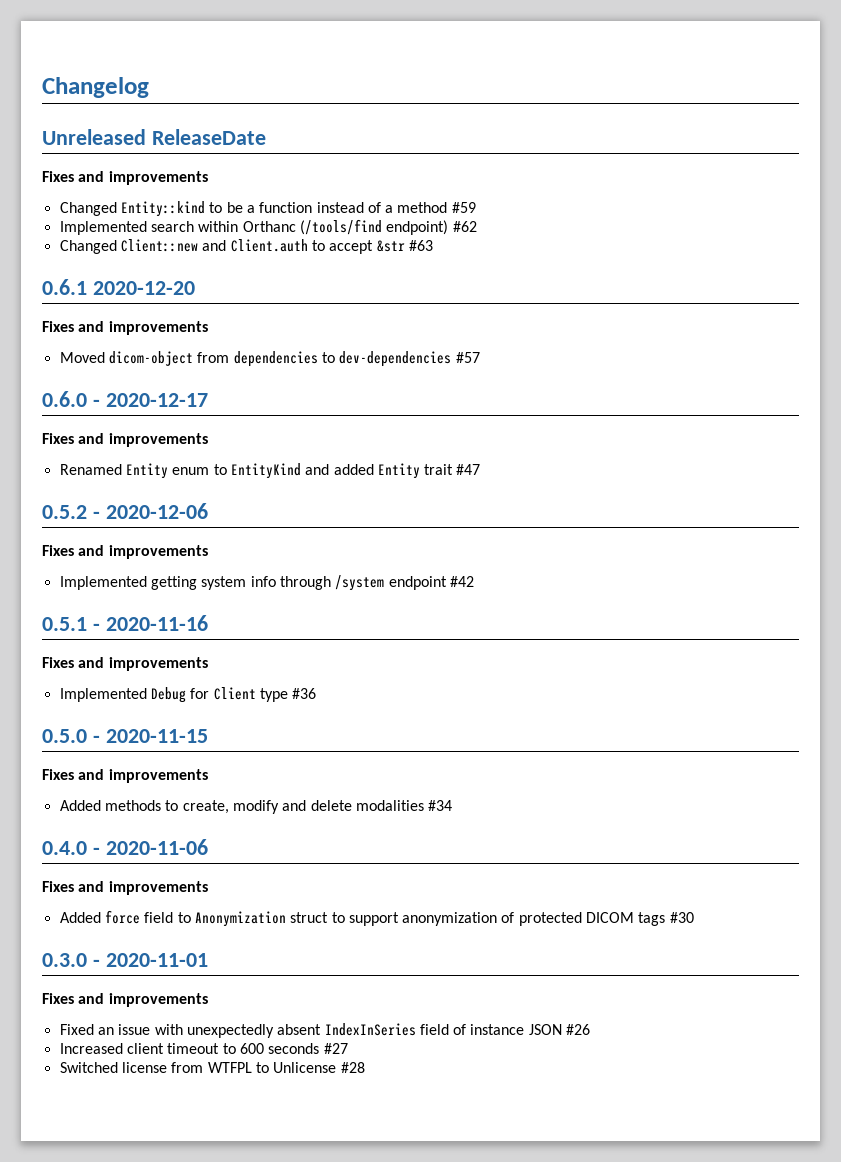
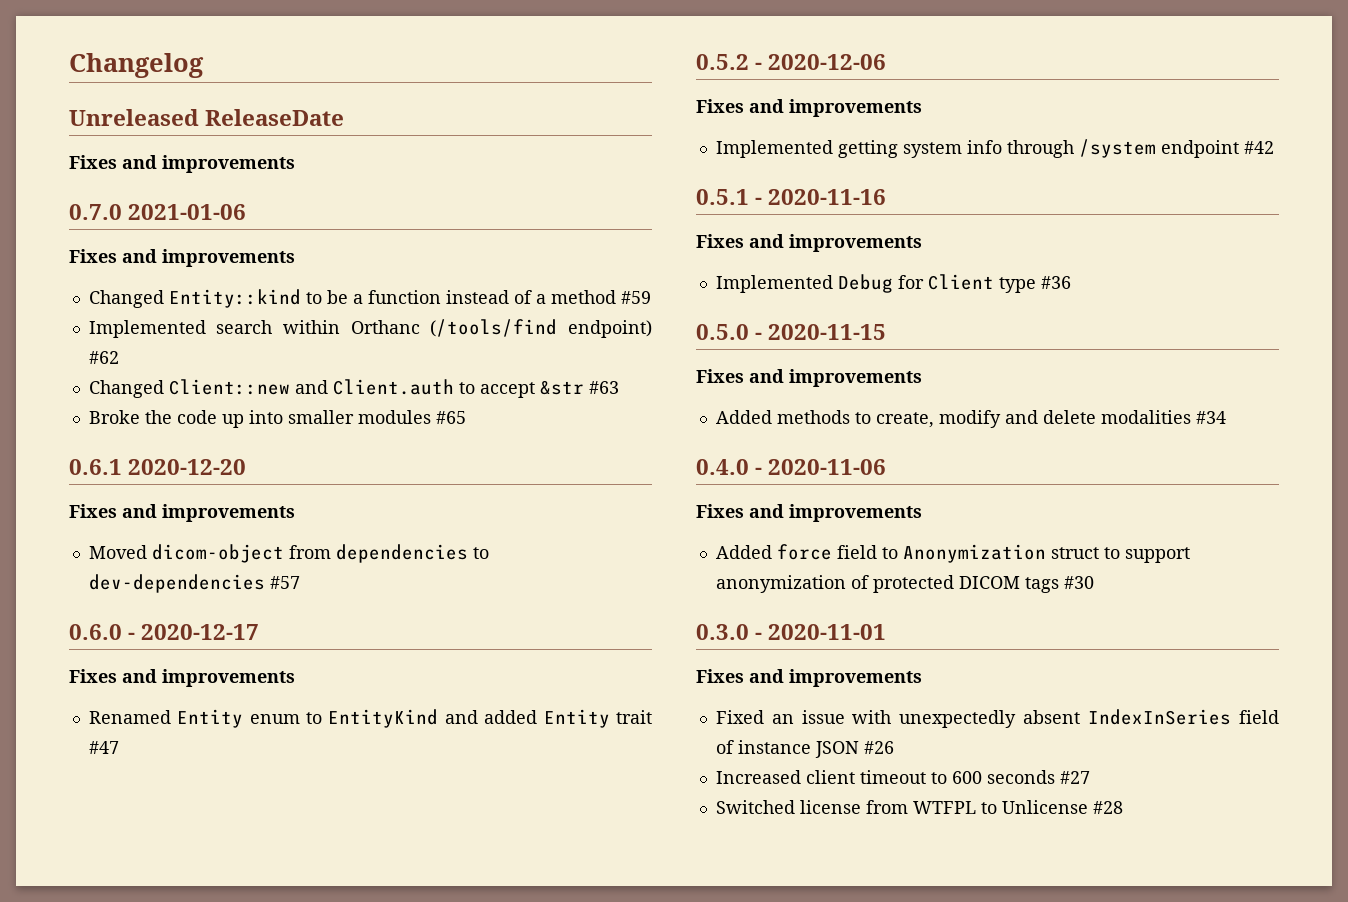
(208, 178) none -> [69,204,247,220] [69,249,295,267] // 0.7.0 2021-01-06 // Fixes and improvements
(433, 245) none -> [88,410,466,428] // Broke the code up into smaller modules #65

